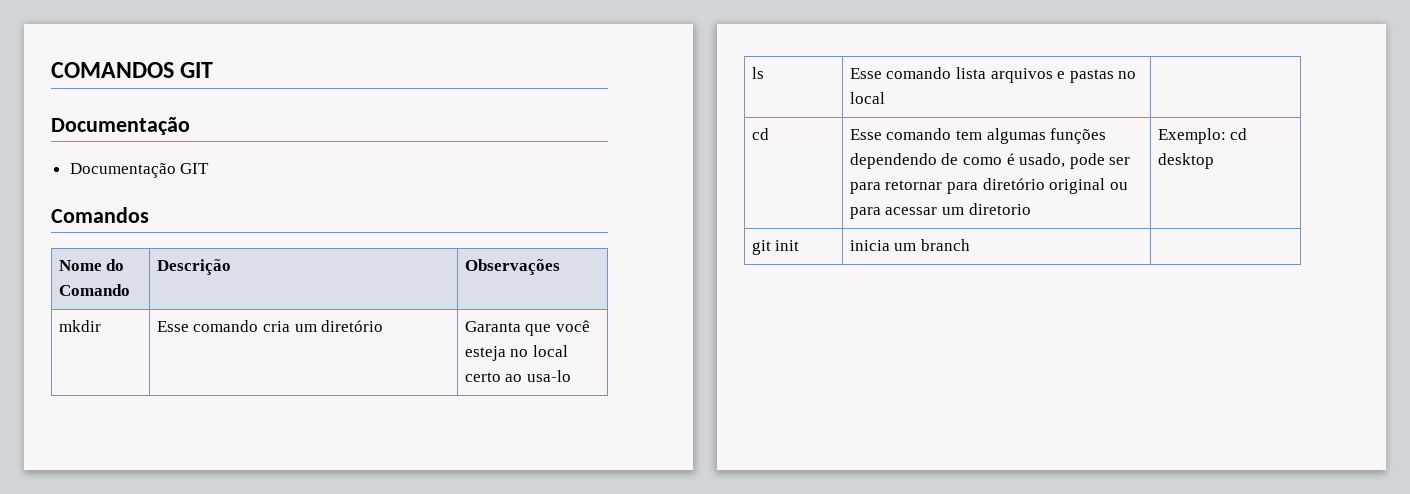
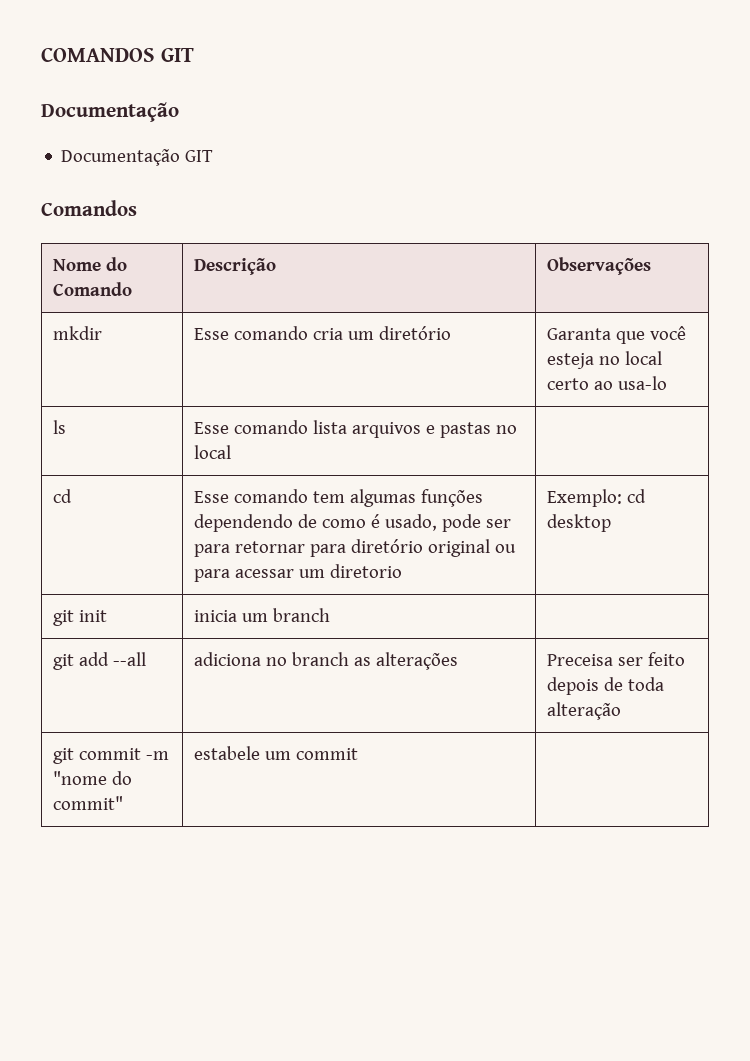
(970, 245) none -> [52,652,146,670] [193,652,458,670] [546,652,685,666] [546,677,664,695] [546,702,621,720] [52,748,169,764] [52,771,132,785] [52,796,123,810] [193,746,358,760] // git add --all | adiciona no branch as alterações | Preceisa ser feito depois de toda alteração // git commit -m "nome do commit" | estabele um commit |

